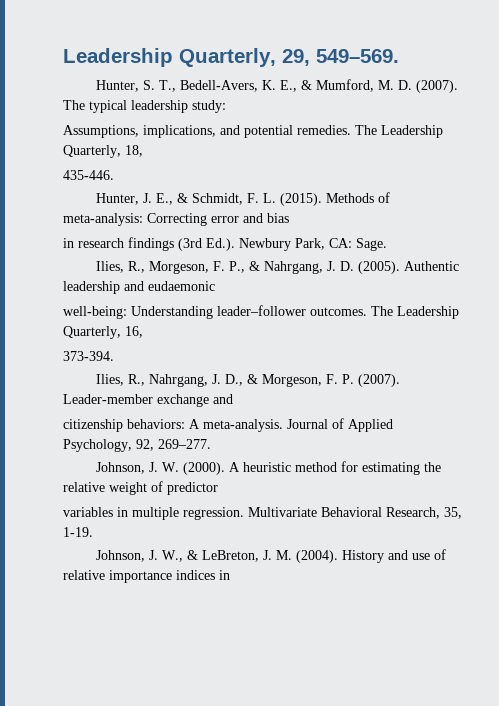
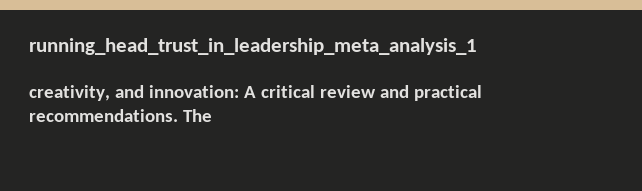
[63,48,399,67] [95,79,458,93] [63,100,226,113] [63,125,443,138] [63,145,143,158] [63,170,114,180] [95,192,390,206] [63,213,289,226] [63,237,387,251] [95,261,459,274] [63,281,215,294] [63,305,459,319] [63,326,143,339] [63,351,114,361] [95,374,400,387] [63,394,233,407] [63,418,393,432] [63,439,211,452] [95,461,441,475] [63,481,218,495] [63,507,462,520] [63,527,93,537] [95,549,446,563] [63,570,230,583] Leadership Quarterly, 29, 549–569. // Hunter, S. T., Bedell-Avers, K. E., & Mumford, M. D. (2007). The typical leadership study: // Assumptions, implications, and potential remedies. The Leadership Quarterly, 18, // 435-446. // Hunter, J. E., & Schmidt, F. L. (2015). Methods of meta-analysis: Correcting error and bias // in research findings (3rd Ed.). Newbury Park, CA: Sage. // Ilies, R., Morgeson, F. P., & Nahrgang, J. D. (2005). Authentic leadership and eudaemonic // well-being: Understanding leader–follower outcomes. The Leadership Quarterly, 16, // 373-394. // Ilies, R., Nahrgang, J. D., & Morgeson, F. P. (2007). Leader-member exchange and // citizenship behaviors: A meta-analysis. Journal of Applied Psychology, 92, 269–277. // Johnson, J. W. (2000). A heuristic method for estimating the relative weight of predictor // variables in multiple regression. Multivariate Behavioral Research, 35, 1-19. // Johnson, J. W., & LeBreton, J. M. (2004). History and use of relative importance indices in -> [29,38,477,55] [29,85,482,101] [29,109,212,122] running_head_trust_in_leadership_meta_analysis_1 // creativity, and innovation: A critical review and practical recommendations. The

